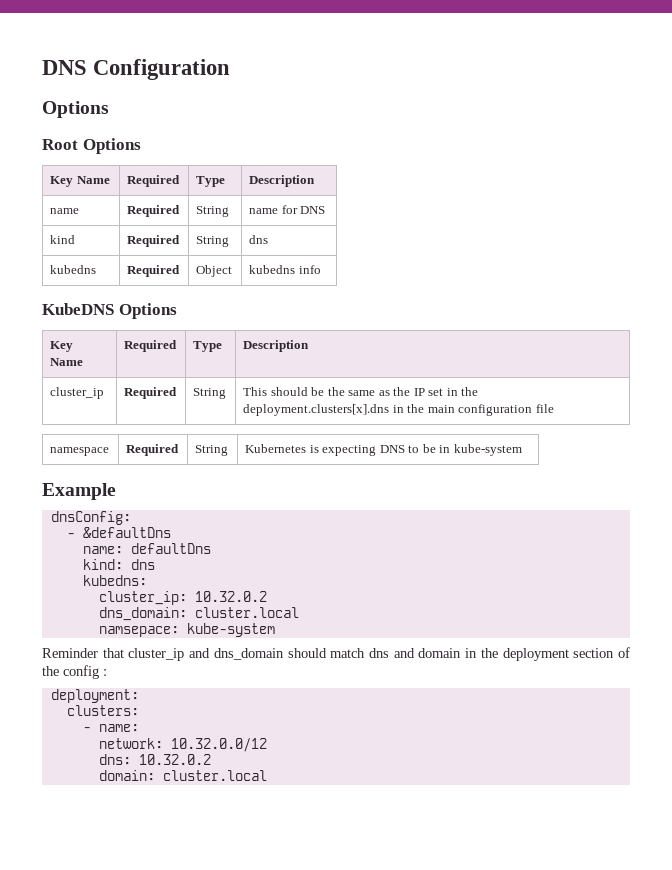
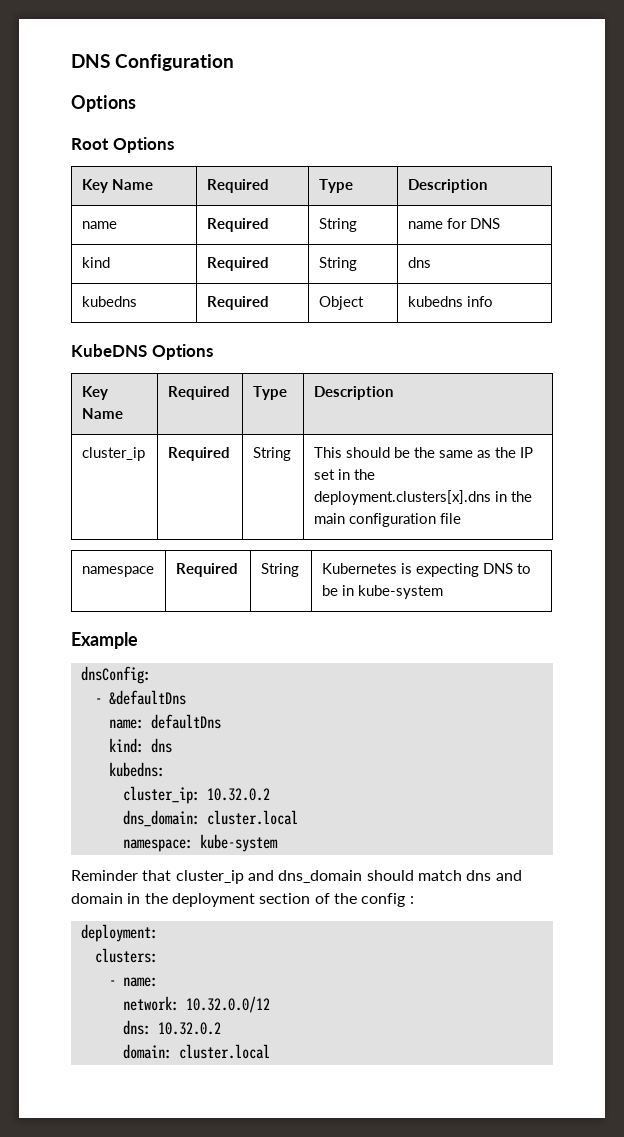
[98,626,179,637] namsepace: -> [122,839,193,852] namespace:

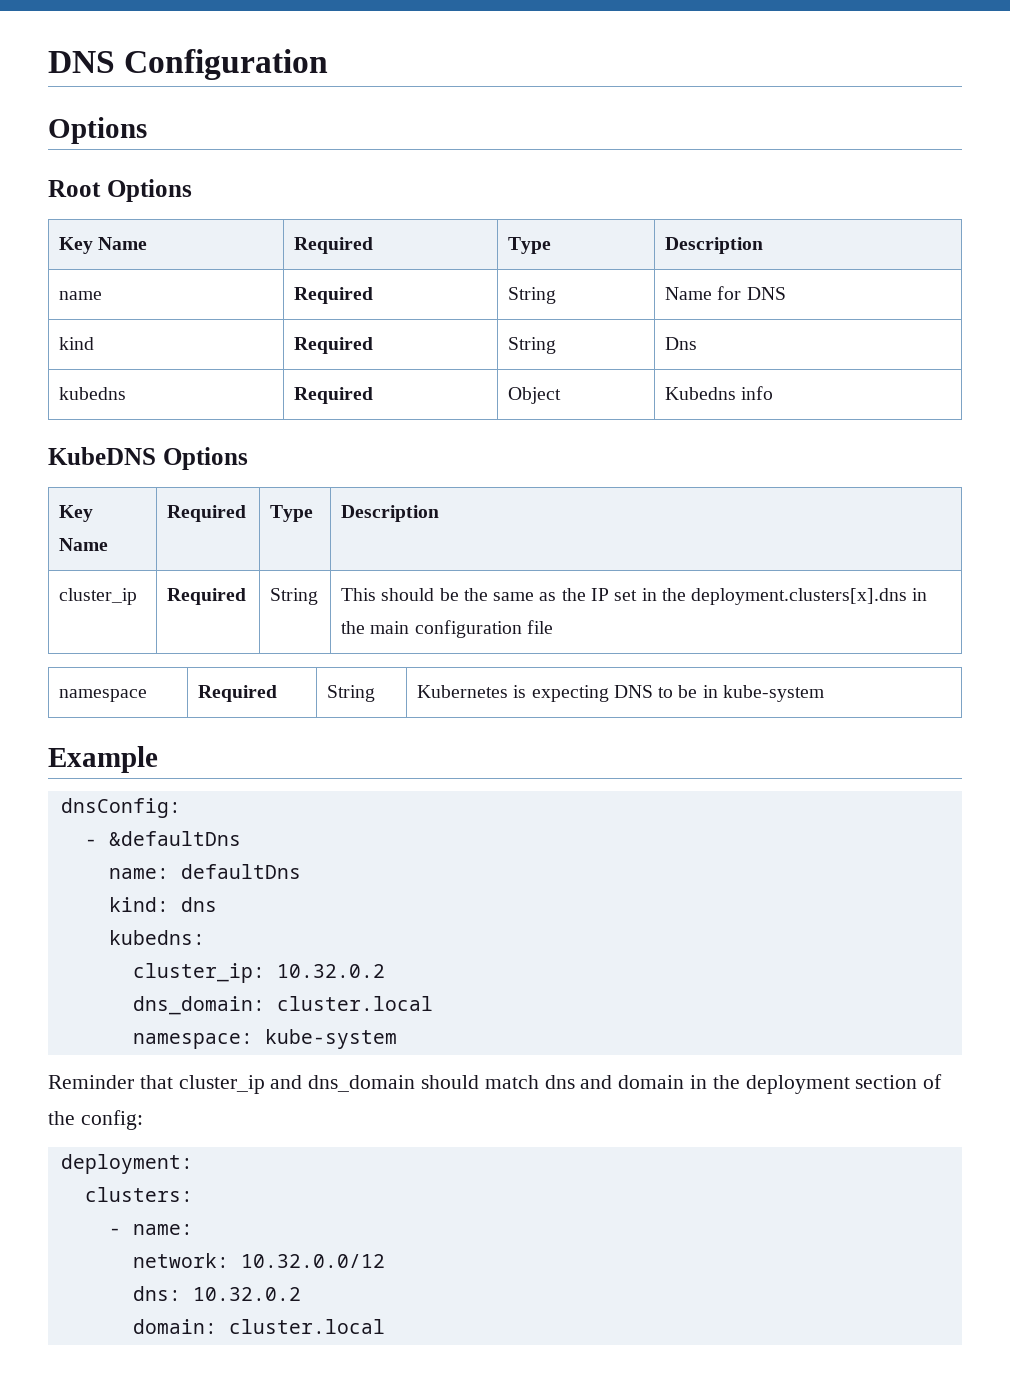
[407,221,443,229] name -> [665,287,713,300] Name
[407,257,431,268] dns -> [665,337,698,350] Dns
[407,296,463,307] kubedns -> [665,387,737,400] Kubedns
[361,893,414,907] config : -> [80,1110,143,1130] config:

